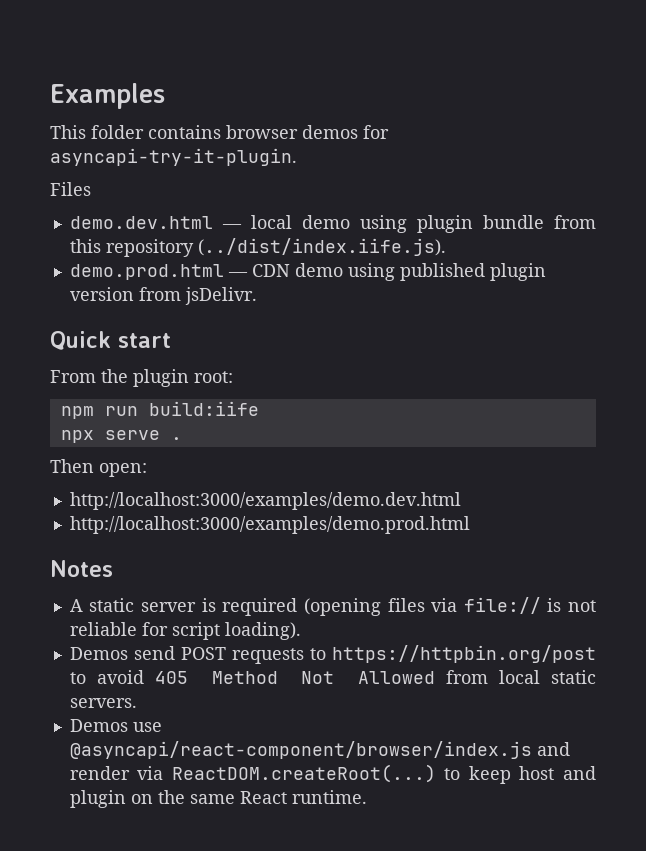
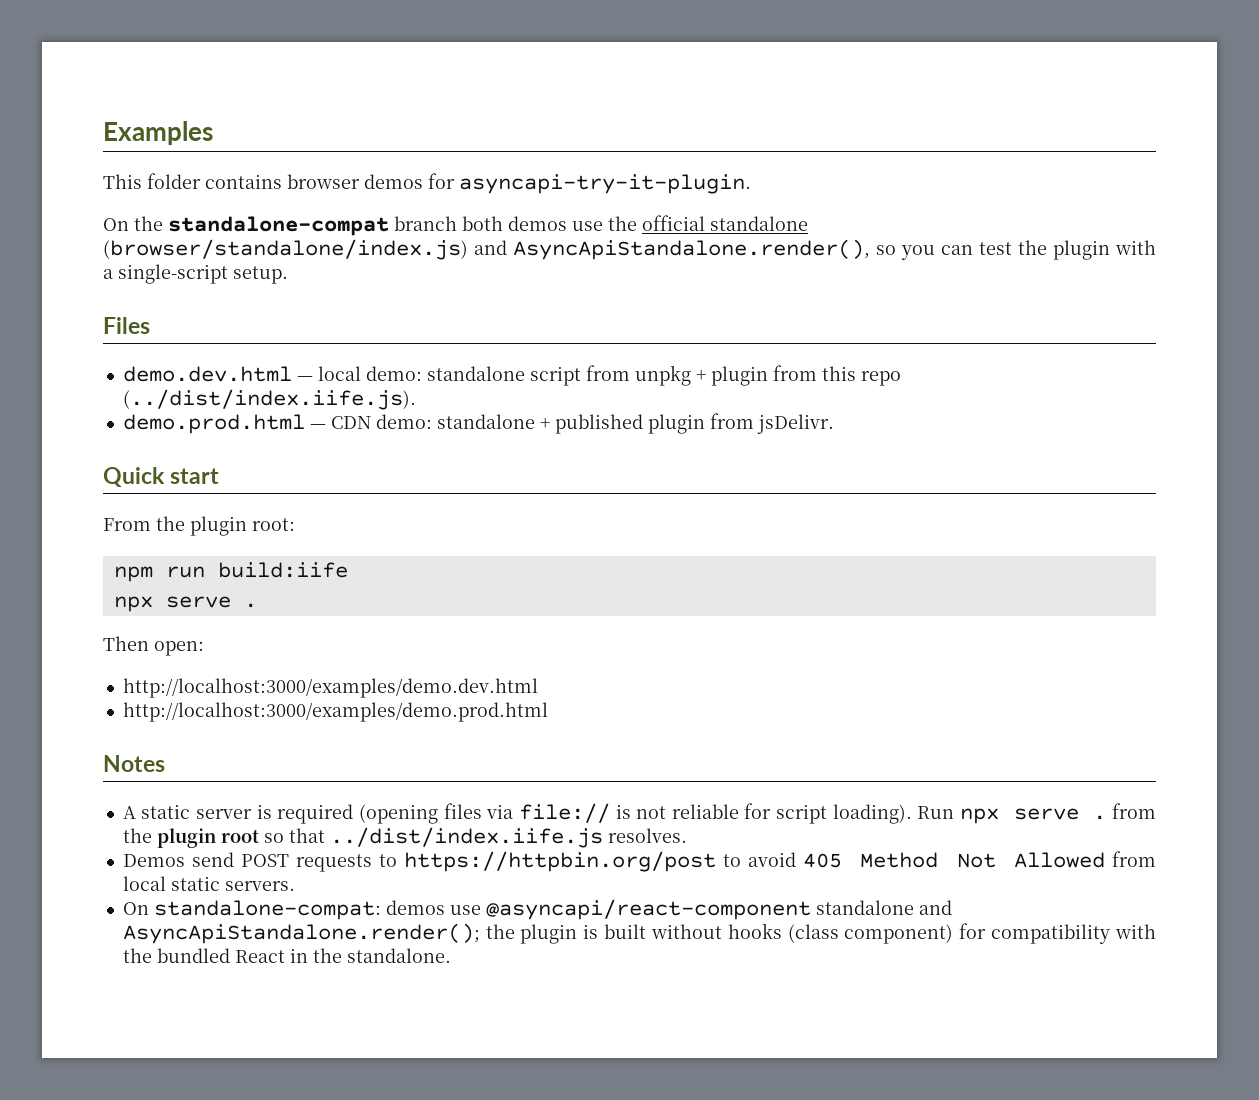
[50,182,91,196] [69,215,544,233] Files // demo.dev.html — local demo using plugin bundle -> [103,215,808,236] [103,239,1156,260] [103,264,288,284] [103,317,150,334] [122,365,768,386] On the standalone-compat branch both demos use the official standalone (browser/standalone/index.js) and AsyncApiStandalone.render(), so you can test the plugin with a single-script setup. // Files // demo.dev.html — local demo: standalone script from unpkg + plugin
[105,239,194,257] repository -> [860,371,901,386] repo
[294,263,395,281] demo using -> [375,414,550,429] demo: standalone +
[69,287,134,301] version -> (705, 424) none
(301, 631) none -> [917,803,1157,824] [122,827,687,848] Run npx serve . from the plugin root so that ../dist/index.iife.js resolves.
[69,719,162,732] [69,741,570,759] [69,764,597,784] [69,790,367,808] Demos use @asyncapi/react-component/browser/index.js and render via ReactDOM.createRoot(...) to keep host and plugin on the same React runtime. -> [122,899,952,920] [122,923,1156,944] [122,948,451,963] On standalone-compat: demos use @asyncapi/react-component standalone and AsyncApiStandalone.render(); the plugin is built without hooks (class component) for compatibility with the bundled React in the standalone.

